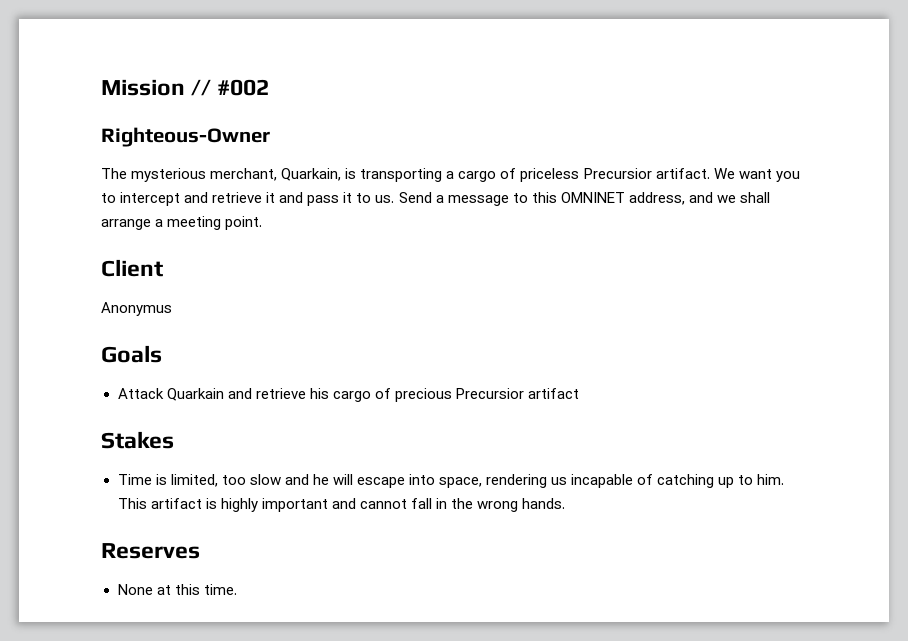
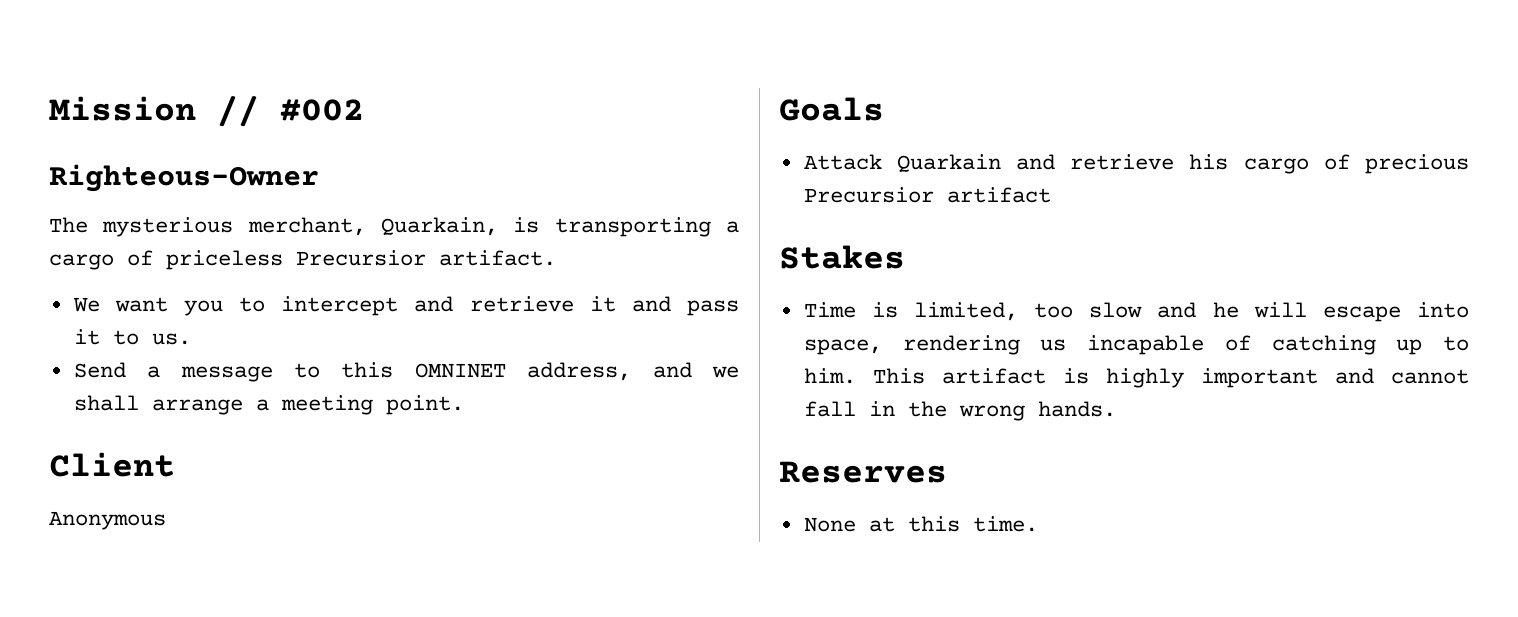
(710, 173) none -> (556, 258) //
(395, 199) none -> (191, 339) //
[101,302,172,316] Anonymus -> [49,511,166,530] Anonymous

